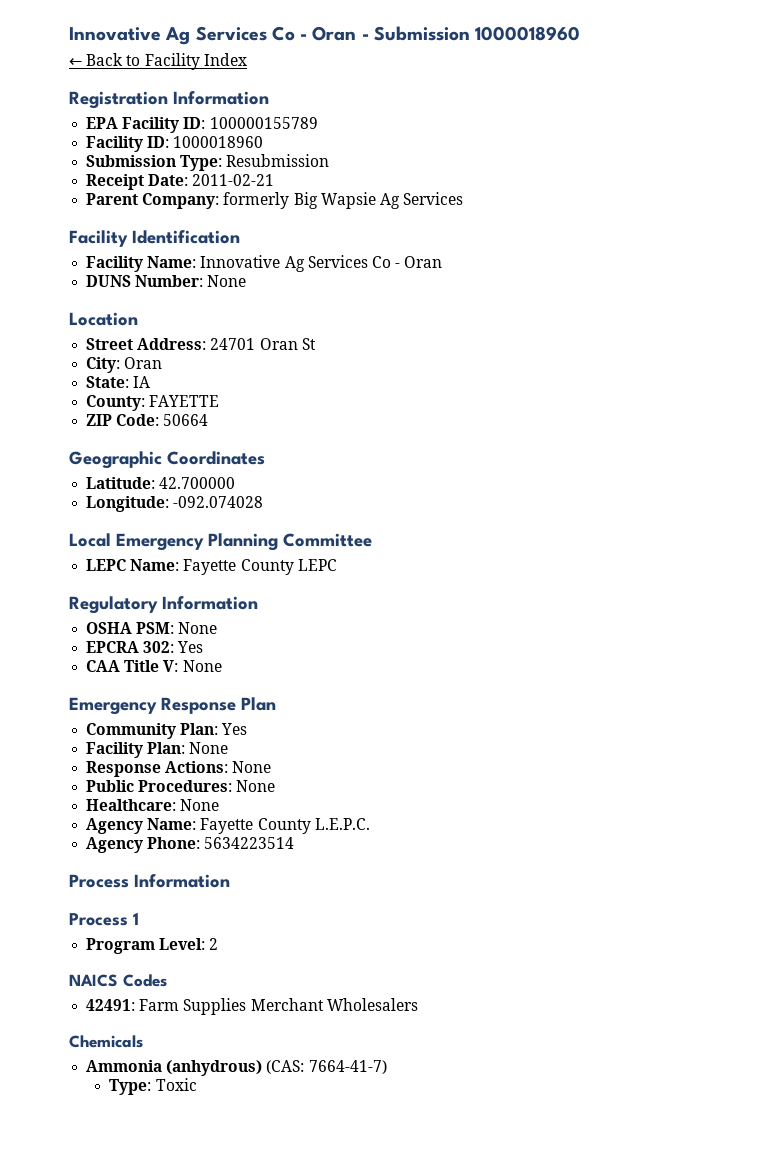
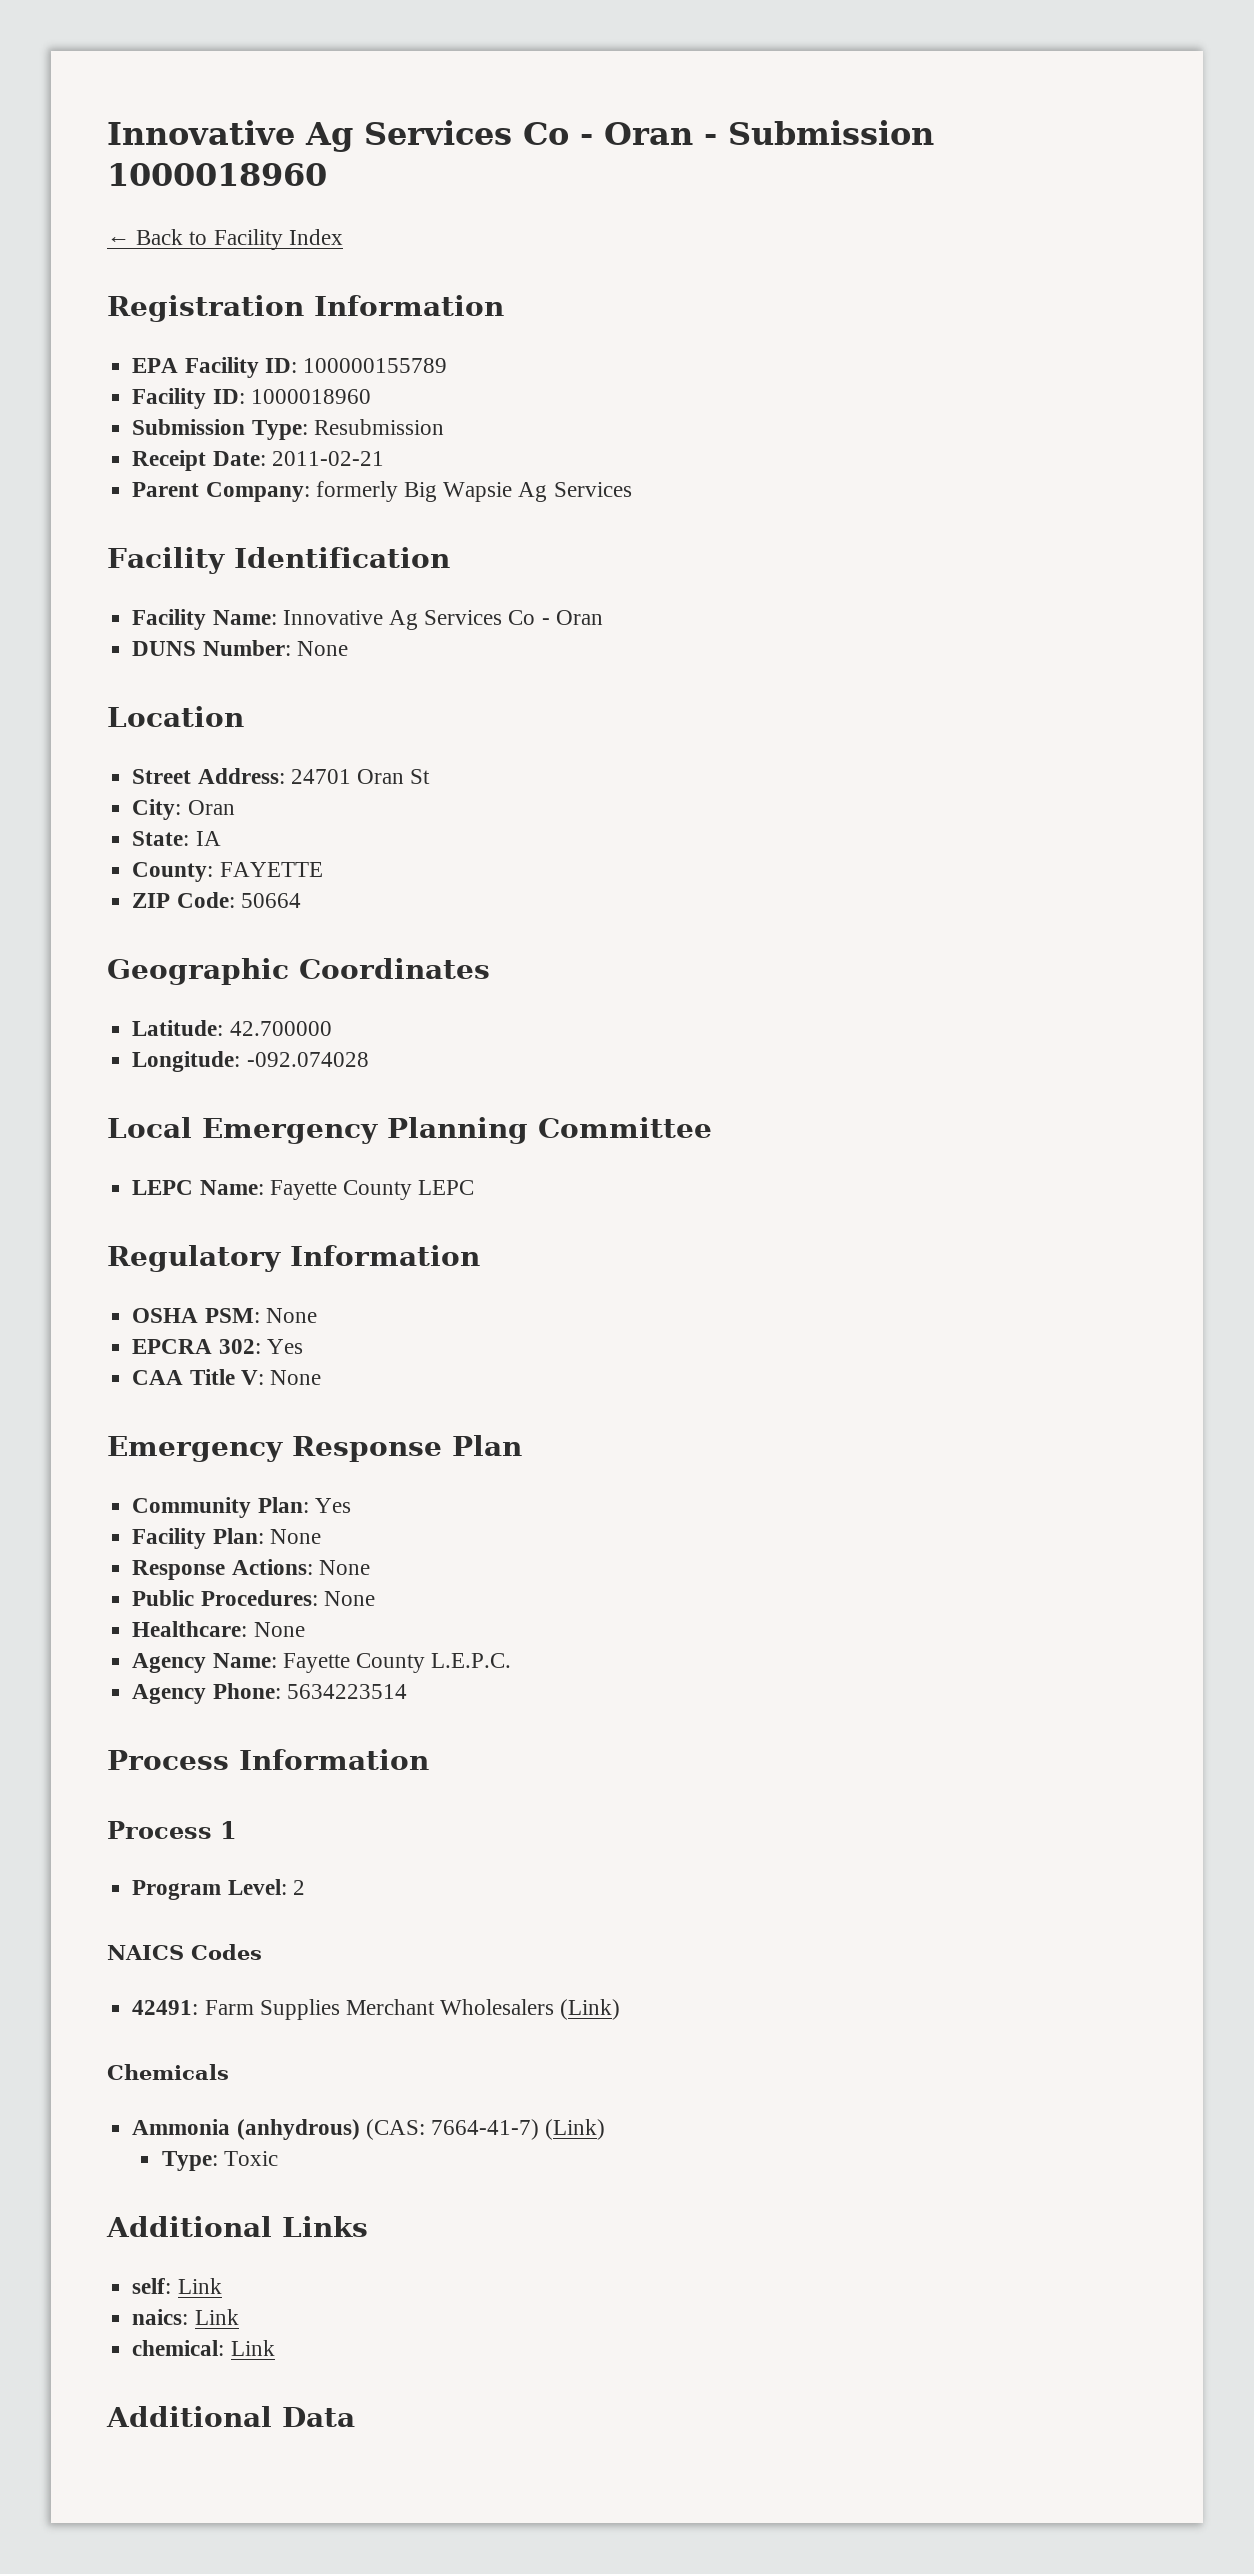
(418, 1004) none -> [560,1999,621,2020] (Link)
(387, 1067) none -> [545,2119,606,2140] (Link)
(197, 1084) none -> [106,2216,368,2237] [132,2278,222,2294] [132,2309,239,2325] [132,2340,275,2356] [106,2406,355,2427] // Additional Links // self: Link // naics: Link // chemical: Link // Additional Data

